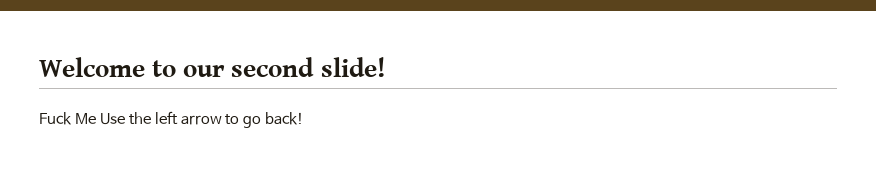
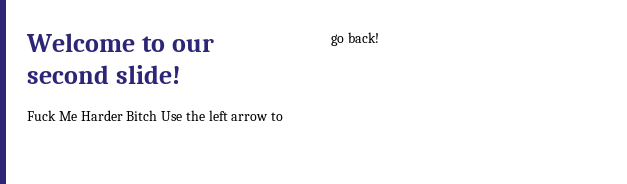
(96, 118) none -> [80,110,158,121] Harder Bitch

